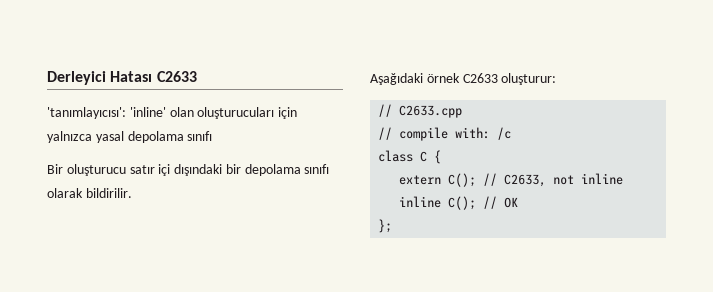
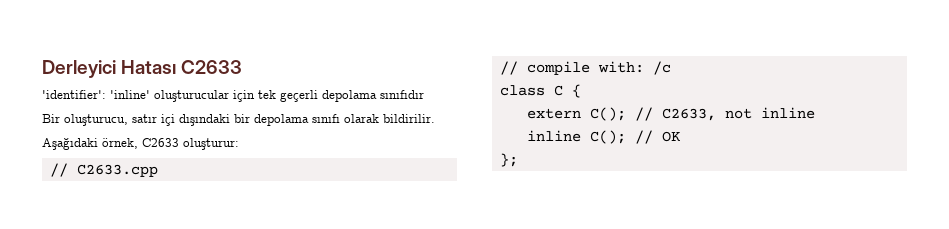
[47,107,298,119] [47,131,213,143] 'tanımlayıcısı': 'inline' olan oluşturucuları için yalnızca yasal depolama sınıfı -> [42,90,424,102] 'identifier': 'inline' oluşturucular için tek geçerli depolama sınıfıdır
[66,164,126,176] oluşturucu -> [64,114,128,126] oluşturucu,
[426,73,460,83] örnek -> [102,138,138,149] örnek,

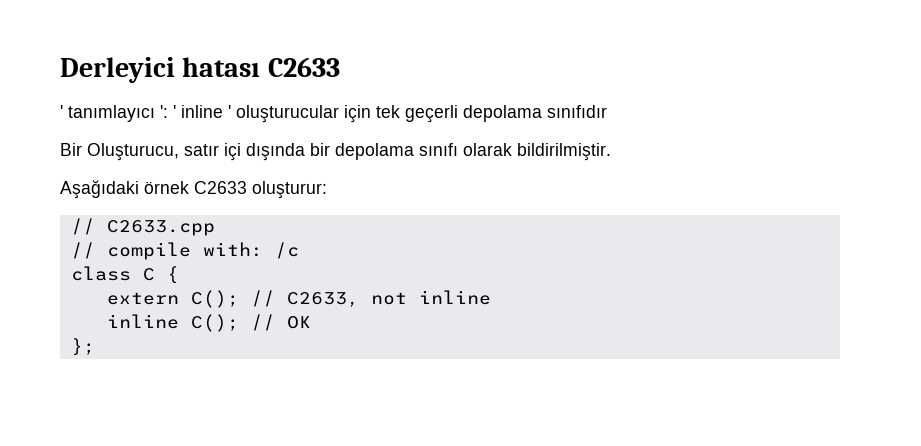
[121,60,177,74] Hatası -> [182,57,261,77] hatası
[42,90,150,99] 'identifier': 'inline' -> [60,105,231,122] ' tanımlayıcı ': ' inline '
[64,114,128,126] oluşturucu, -> [87,143,179,161] Oluşturucu,
[179,114,230,126] dışındaki -> [246,143,305,161] dışında
[383,114,435,123] bildirilir. -> [517,143,611,161] bildirilmiştir.
[102,138,138,149] örnek, -> [144,181,189,194] örnek

